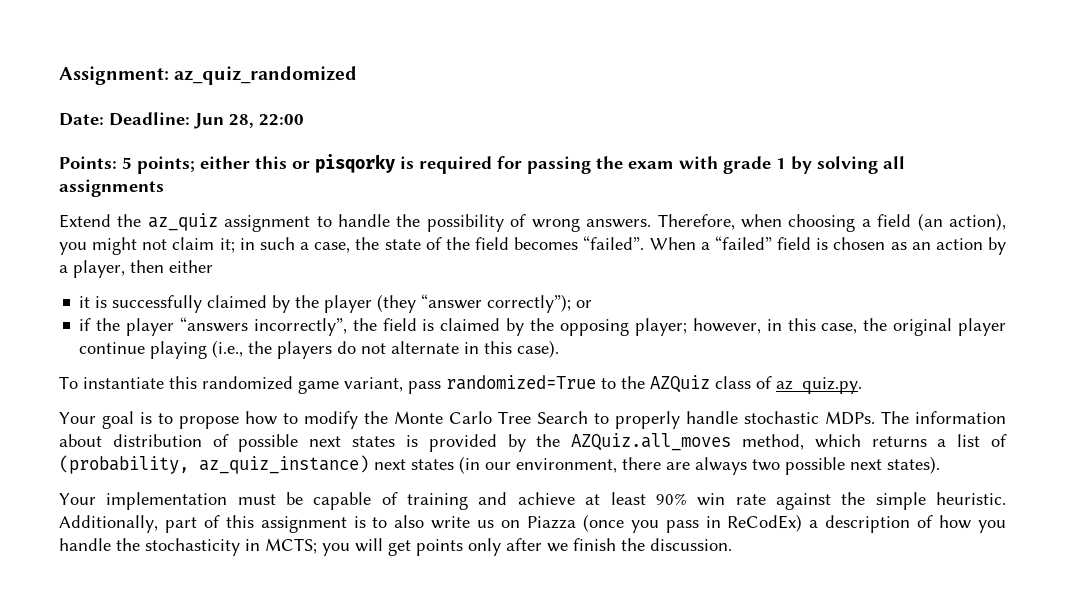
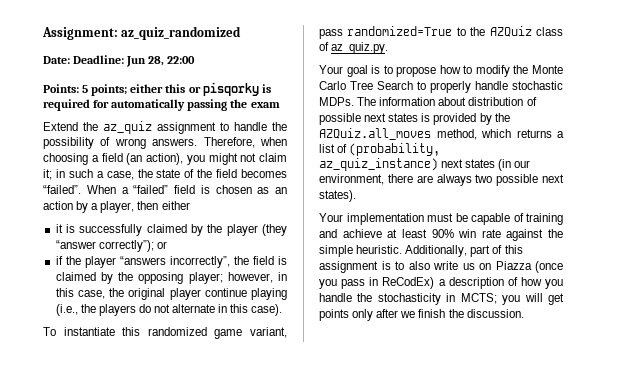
(522, 162) none -> [111,99,186,111] automatically
[679,156,905,174] [59,179,164,197] with grade 1 by solving all assignments -> (280, 105) none

